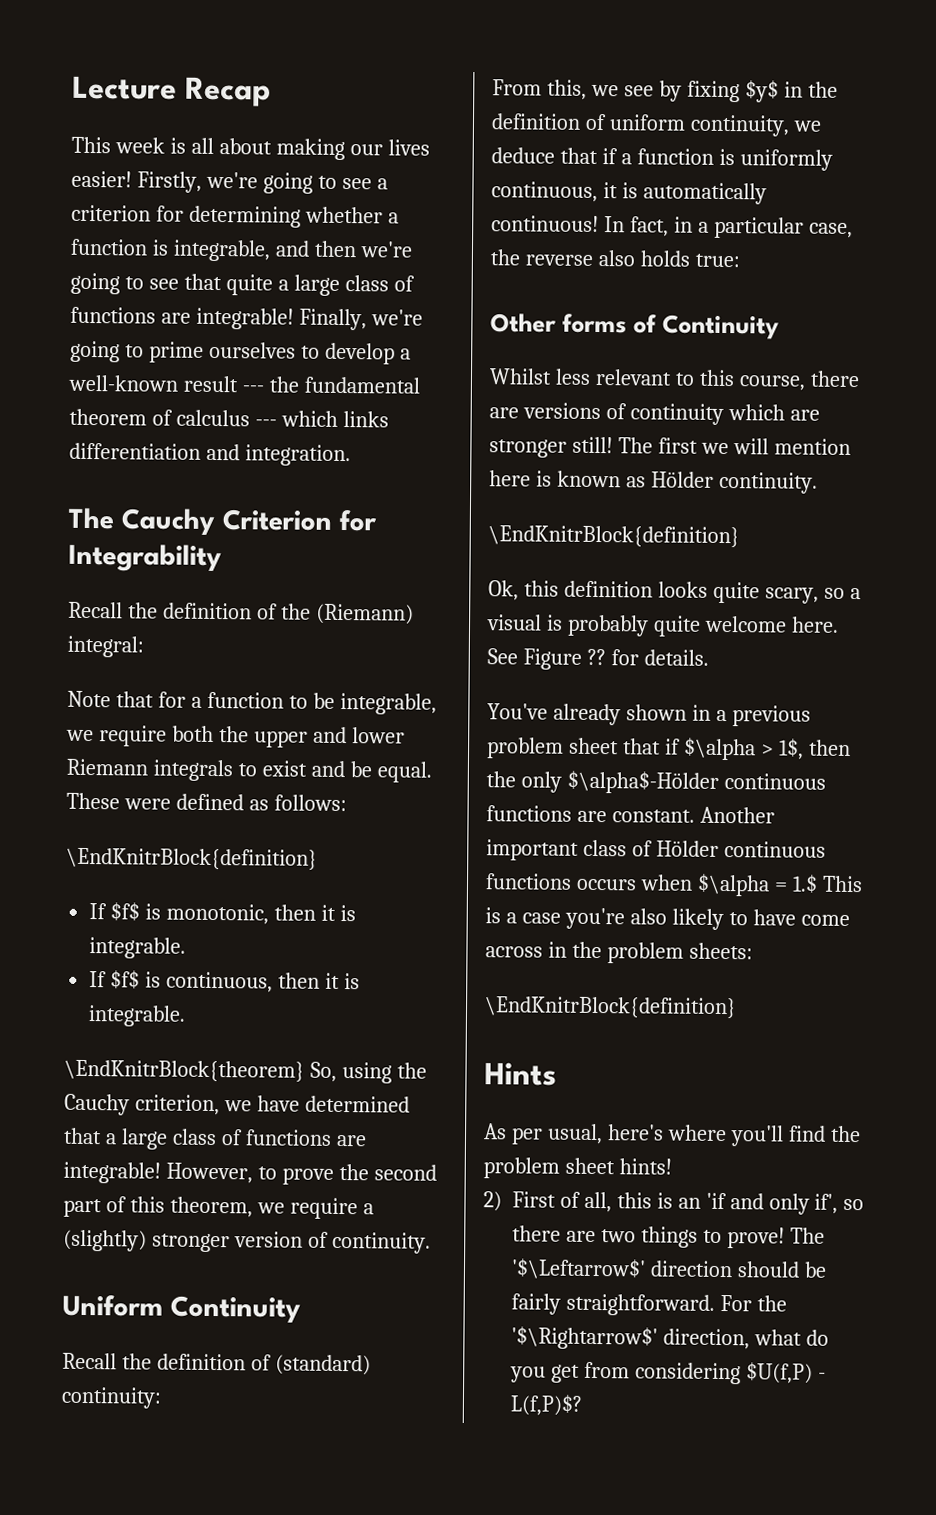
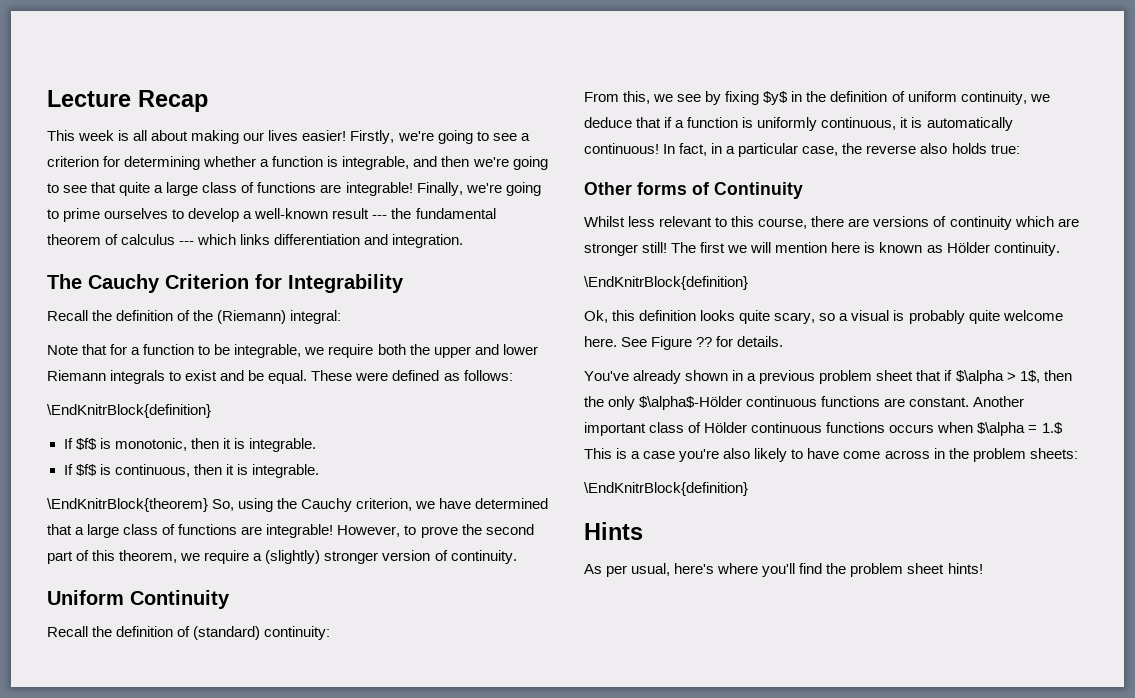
[483,1191,865,1215] [512,1225,825,1249] [511,1258,827,1280] [511,1293,787,1316] [511,1326,829,1350] [510,1361,826,1385] [510,1394,582,1416] // 2) First of all, this is an 'if and only if', so there are two things to prove! The '$\Leftarrow$' direction should be fairly straightforward. For the '$\Rightarrow$' direction, what do you get from considering $U(f,P) - L(f,P)$? -> (983, 568) none

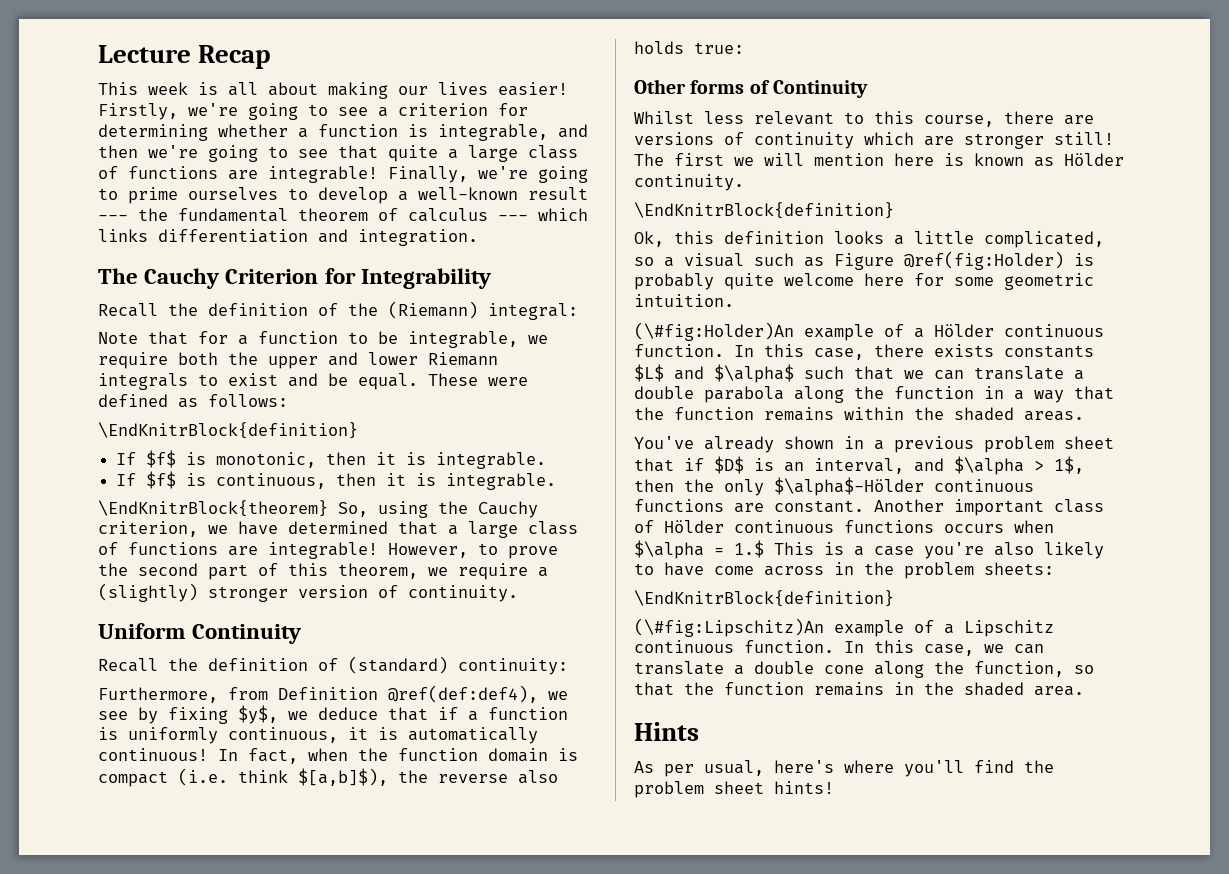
[584,91,1027,105] From this, we see by fixing $y$ in the definition of uniform continuity, -> [98,685,568,703] [98,705,278,724] Furthermore, from Definition @ref(def:def4), we see by fixing $y$,
[711,143,839,157] in a particular case, -> [308,748,578,762] [98,768,388,787] when the function domain is compact (i.e. think $[a,b]$),
[739,310,1063,324] [584,336,784,350] quite scary, so a visual is probably quite welcome here. See Figure ?? for details. -> [894,231,1104,248] [634,251,1094,270] [634,273,1094,290] [634,294,734,307] [634,322,1104,341] [634,344,1094,360] [634,364,1084,383] [634,386,1114,403] [634,407,1084,421] a little complicated, so a visual such as Figure @ref(fig:Holder) is probably quite welcome here for some geometric intuition. // (\#fig:Holder)An example of a Hölder continuous function. In this case, there exists constants $L$ and $\alpha$ such that we can translate a double parabola along the function in a way that the function remains within the shaded areas.
(953, 375) none -> [714,456,944,474] $D$ is an interval, and
(748, 489) none -> [634,618,1054,637] [634,640,1044,656] [634,661,1094,678] [634,682,1084,696] // (\#fig:Lipschitz)An example of a Lipschitz continuous function. In this case, we can translate a double cone along the function, so that the function remains in the shaded area.

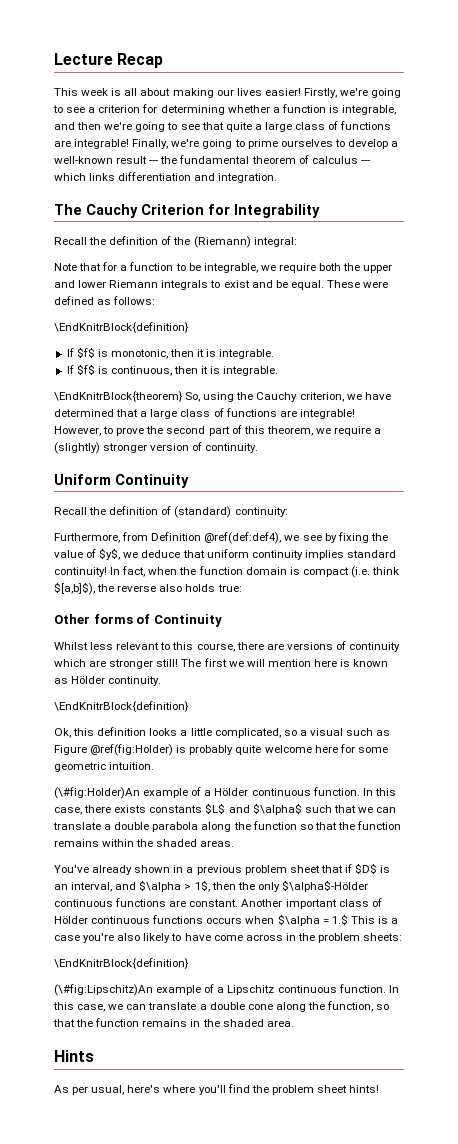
(228, 715) none -> [370,533,388,541] [54,549,97,558] the value of
[438,707,568,721] [98,727,538,744] [98,748,208,761] if a function is uniformly continuous, it is automatically continuous! -> [206,549,396,560] [54,567,107,577] uniform continuity implies standard continuity!
[984,386,1064,403] in a way -> [299,824,313,830] so

